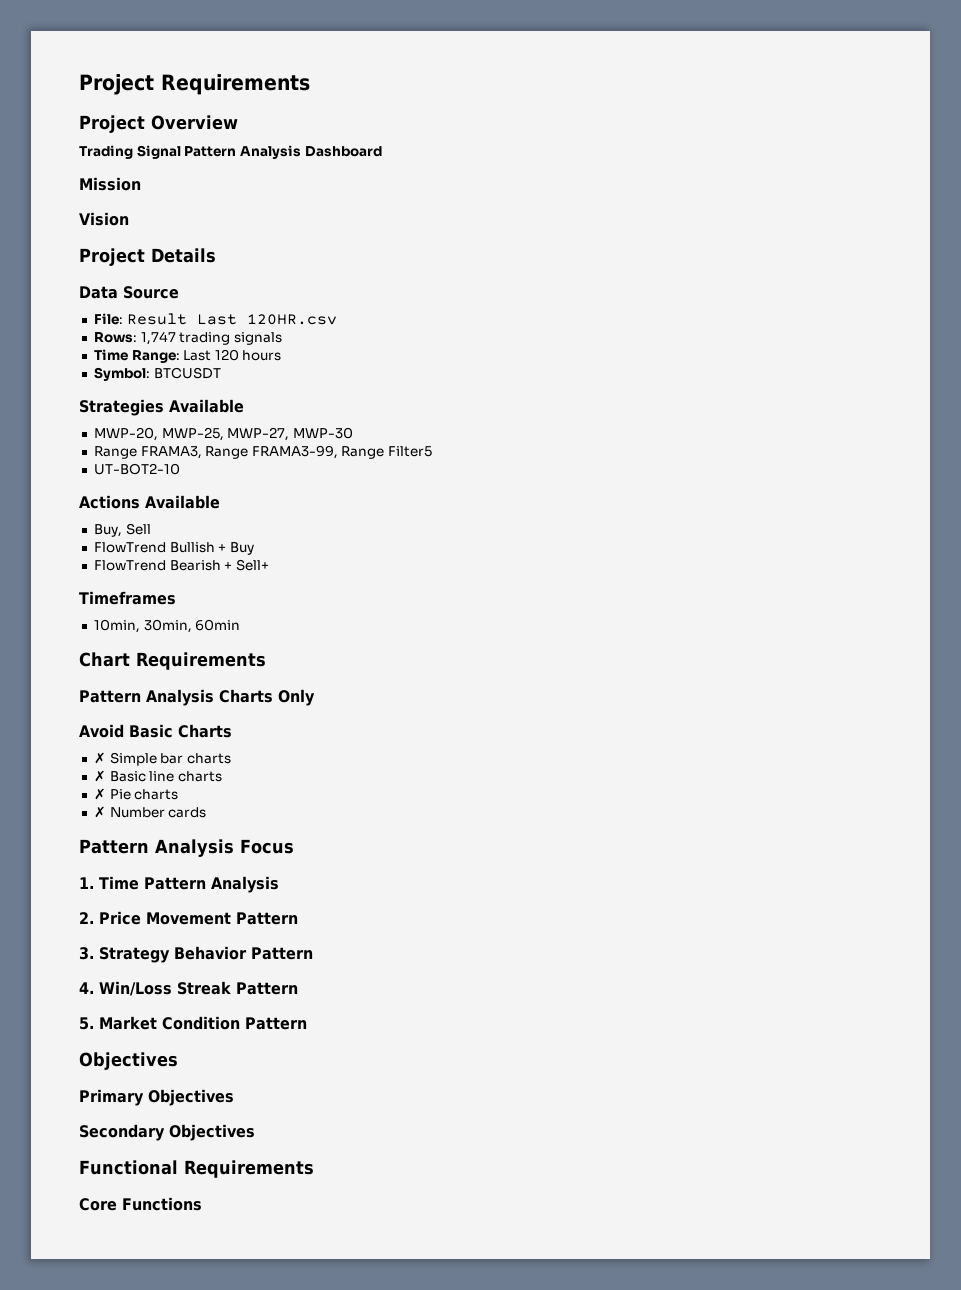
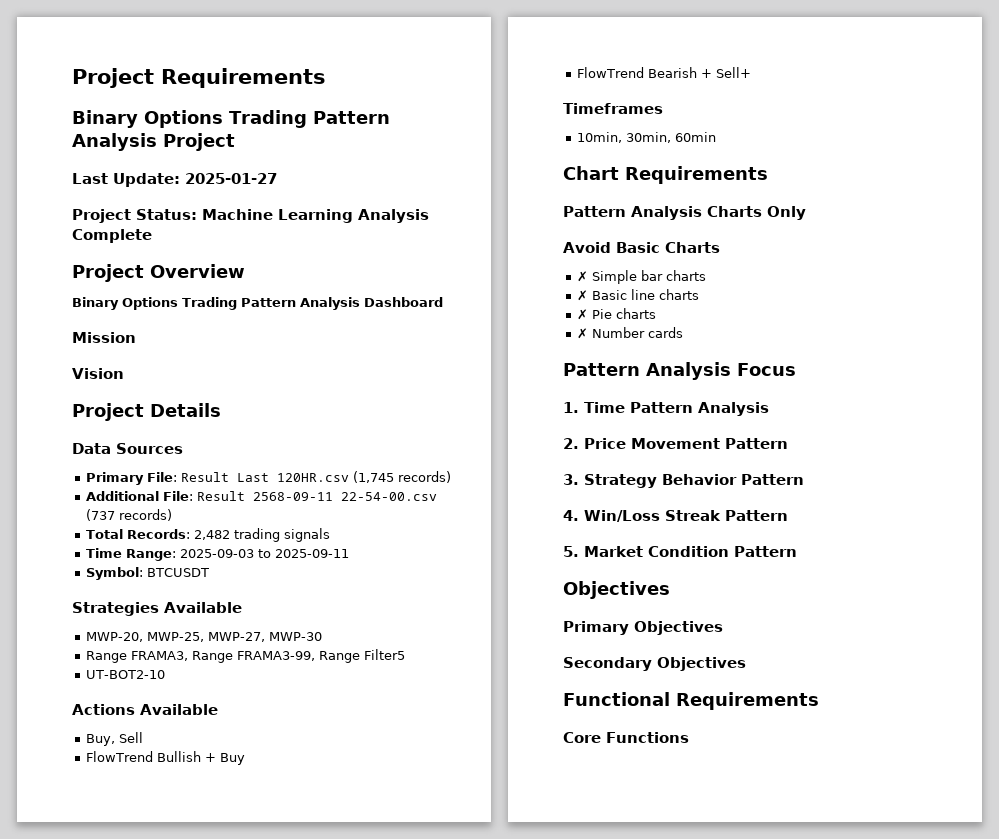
(310, 84) none -> [72,110,390,128] [72,133,235,151] [72,173,277,187] [72,209,429,223] [72,229,152,243] // Binary Options Trading Pattern Analysis Project // Last Update: 2025-01-27 // Project Status: Machine Learning Analysis Complete
[79,145,181,159] Trading Signal -> [72,297,237,310] Binary Options Trading
[123,286,179,299] Source // -> [116,443,183,454] [86,472,145,485] Sources // Primary
[93,331,176,345] // Rows: 1,747 -> [353,471,452,483] [86,491,438,501] [86,509,173,521] [86,529,231,540] (1,745 records) // Additional File: Result 2568-09-11 22-54-00.csv (737 records) // Total Records: 2,482
[183,349,282,361] Last 120 hours -> [180,549,350,558] 2025-09-03 to 2025-09-11

